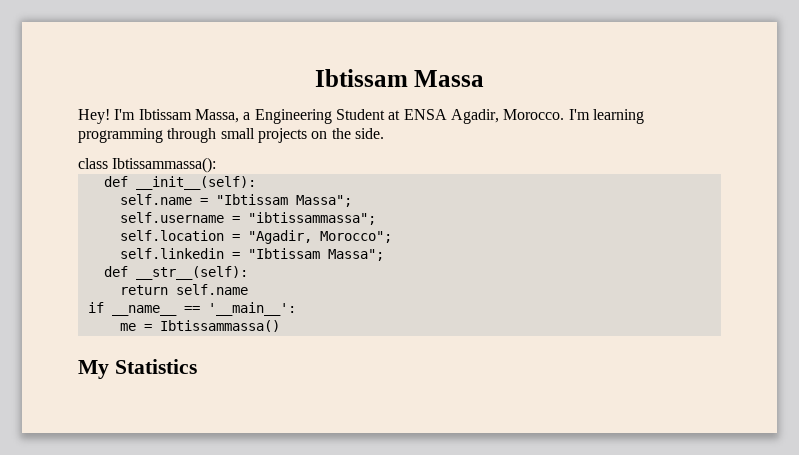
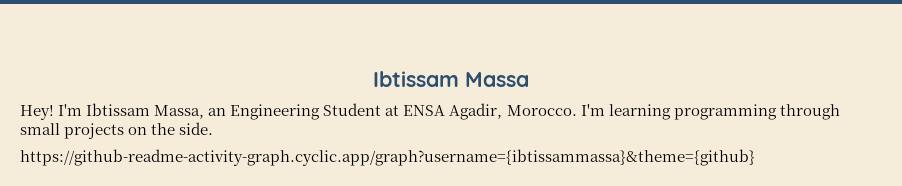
[243,112,251,120] a -> [208,108,227,116] an
[78,157,217,173] [103,176,256,190] [119,194,352,207] [119,212,376,225] [119,230,392,244] [119,248,384,261] [103,266,248,280] [119,284,248,295] [87,302,296,316] [119,320,280,332] [78,359,197,379] class Ibtissammassa(): // def __init__(self): // self.name = "Ibtissam Massa"; // self.username = "ibtissammassa"; // self.location = "Agadir, Morocco"; // self.linkedin = "Ibtissam Massa"; // def __str__(self): // return self.name // if __name__ == '__main__': // me = Ibtissammassa() // My Statistics -> [20,149,755,166] https://github-readme-activity-graph.cyclic.app/graph?username={ibtissammassa}&theme={github}

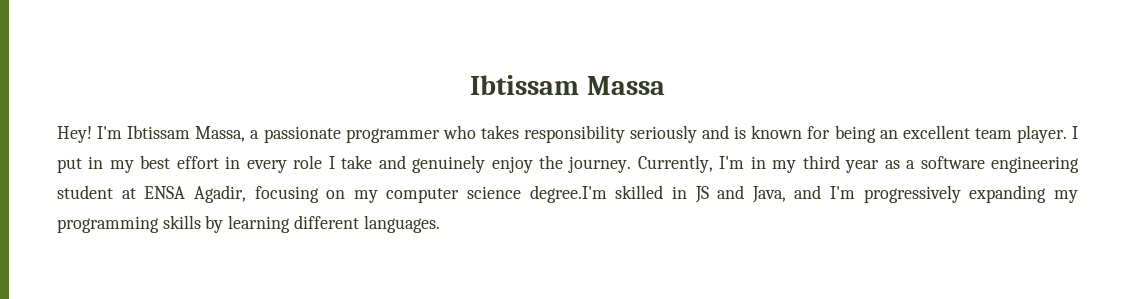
[208,103,840,120] [20,122,214,139] [20,149,755,166] an Engineering Student at ENSA Agadir, Morocco. I'm learning programming through small projects on the side. // https://github-readme-activity-graph.cyclic.app/graph?username={ibtissammassa}&theme={github} -> [250,125,1079,143] [57,155,1080,173] [57,185,1079,203] [57,215,440,233] a passionate programmer who takes responsibility seriously and is known for being an excellent team player. I put in my best effort in every role I take and genuinely enjoy the journey. Currently, I'm in my third year as a software engineering student at ENSA Agadir, focusing on my computer science degree.I'm skilled in JS and Java, and I'm progressively expanding my programming skills by learning different languages.

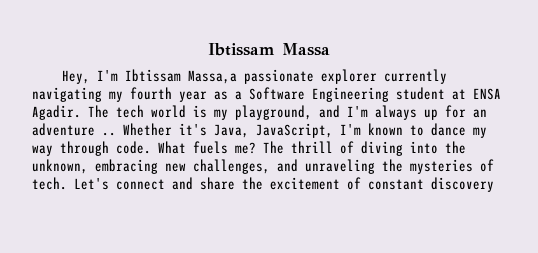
[57,126,92,143] Hey! -> [62,70,91,84] Hey,
[195,125,1079,143] [57,155,840,173] Massa, a passionate programmer who takes responsibility seriously and is known for being an excellent team player. I put in my best effort in every role I take and genuinely enjoy the journey. Currently, I'm in my third -> [188,69,448,84] [32,87,172,102] Massa,a passionate explorer currently navigating my fourth
[920,156,1080,173] software engineering -> [249,87,389,102] Software Engineering
[193,185,1079,203] [57,215,440,233] Agadir, focusing on my computer science degree.I'm skilled in JS and Java, and I'm progressively expanding my programming skills by learning different languages. -> [32,105,487,120] [32,123,487,138] [32,141,466,156] [32,159,494,174] [32,177,494,192] Agadir. The tech world is my playground, and I'm always up for an adventure .. Whether it's Java, JavaScript, I'm known to dance my way through code. What fuels me? The thrill of diving into the unknown, embracing new challenges, and unraveling the mysteries of tech. Let's connect and share the excitement of constant discovery

